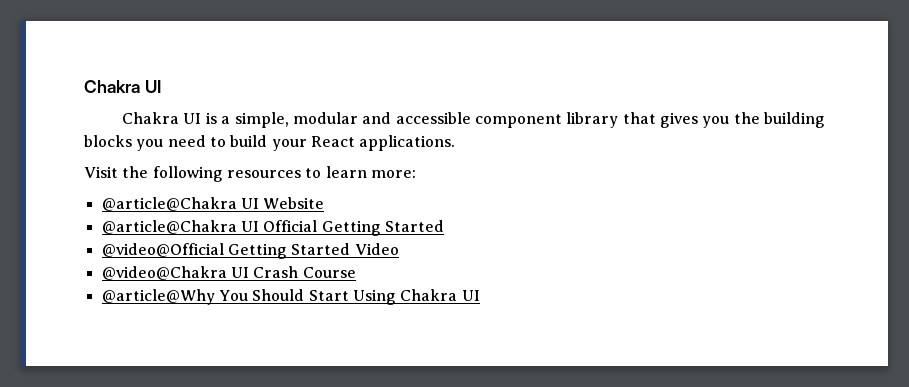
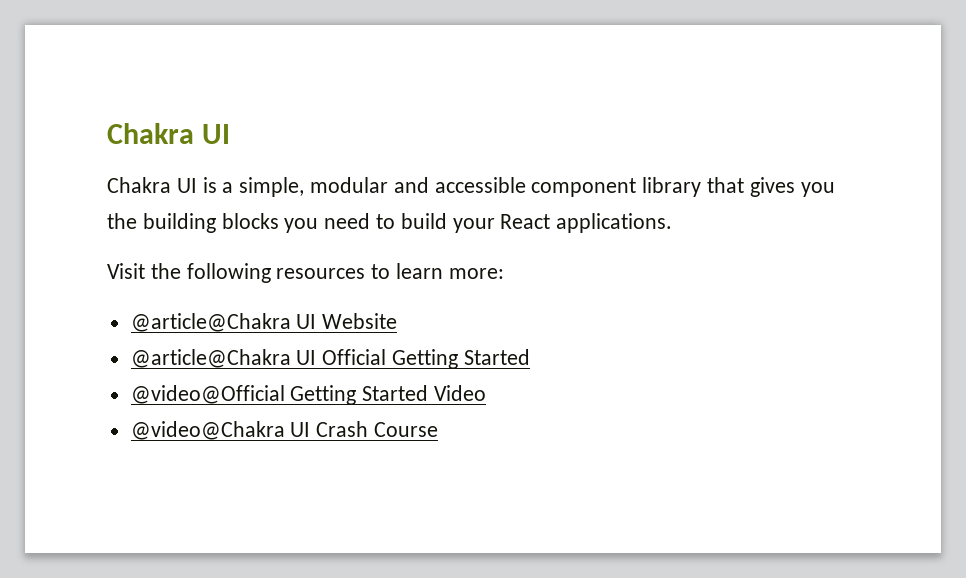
[101,289,480,305] // @article@Why You Should Start Using Chakra UI -> (439, 429) none

